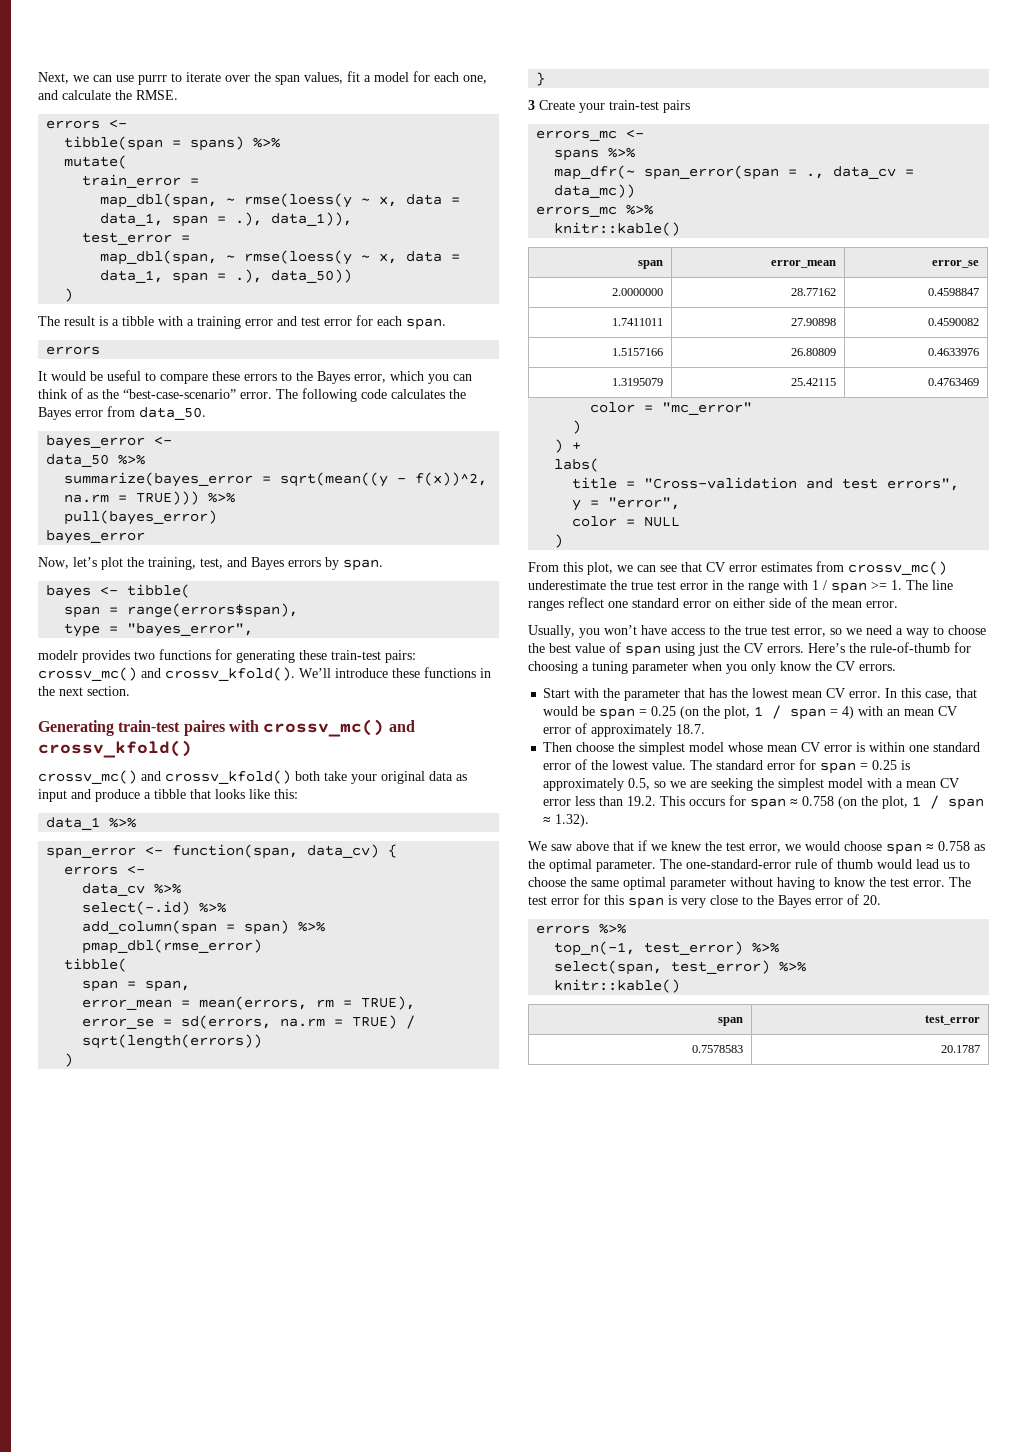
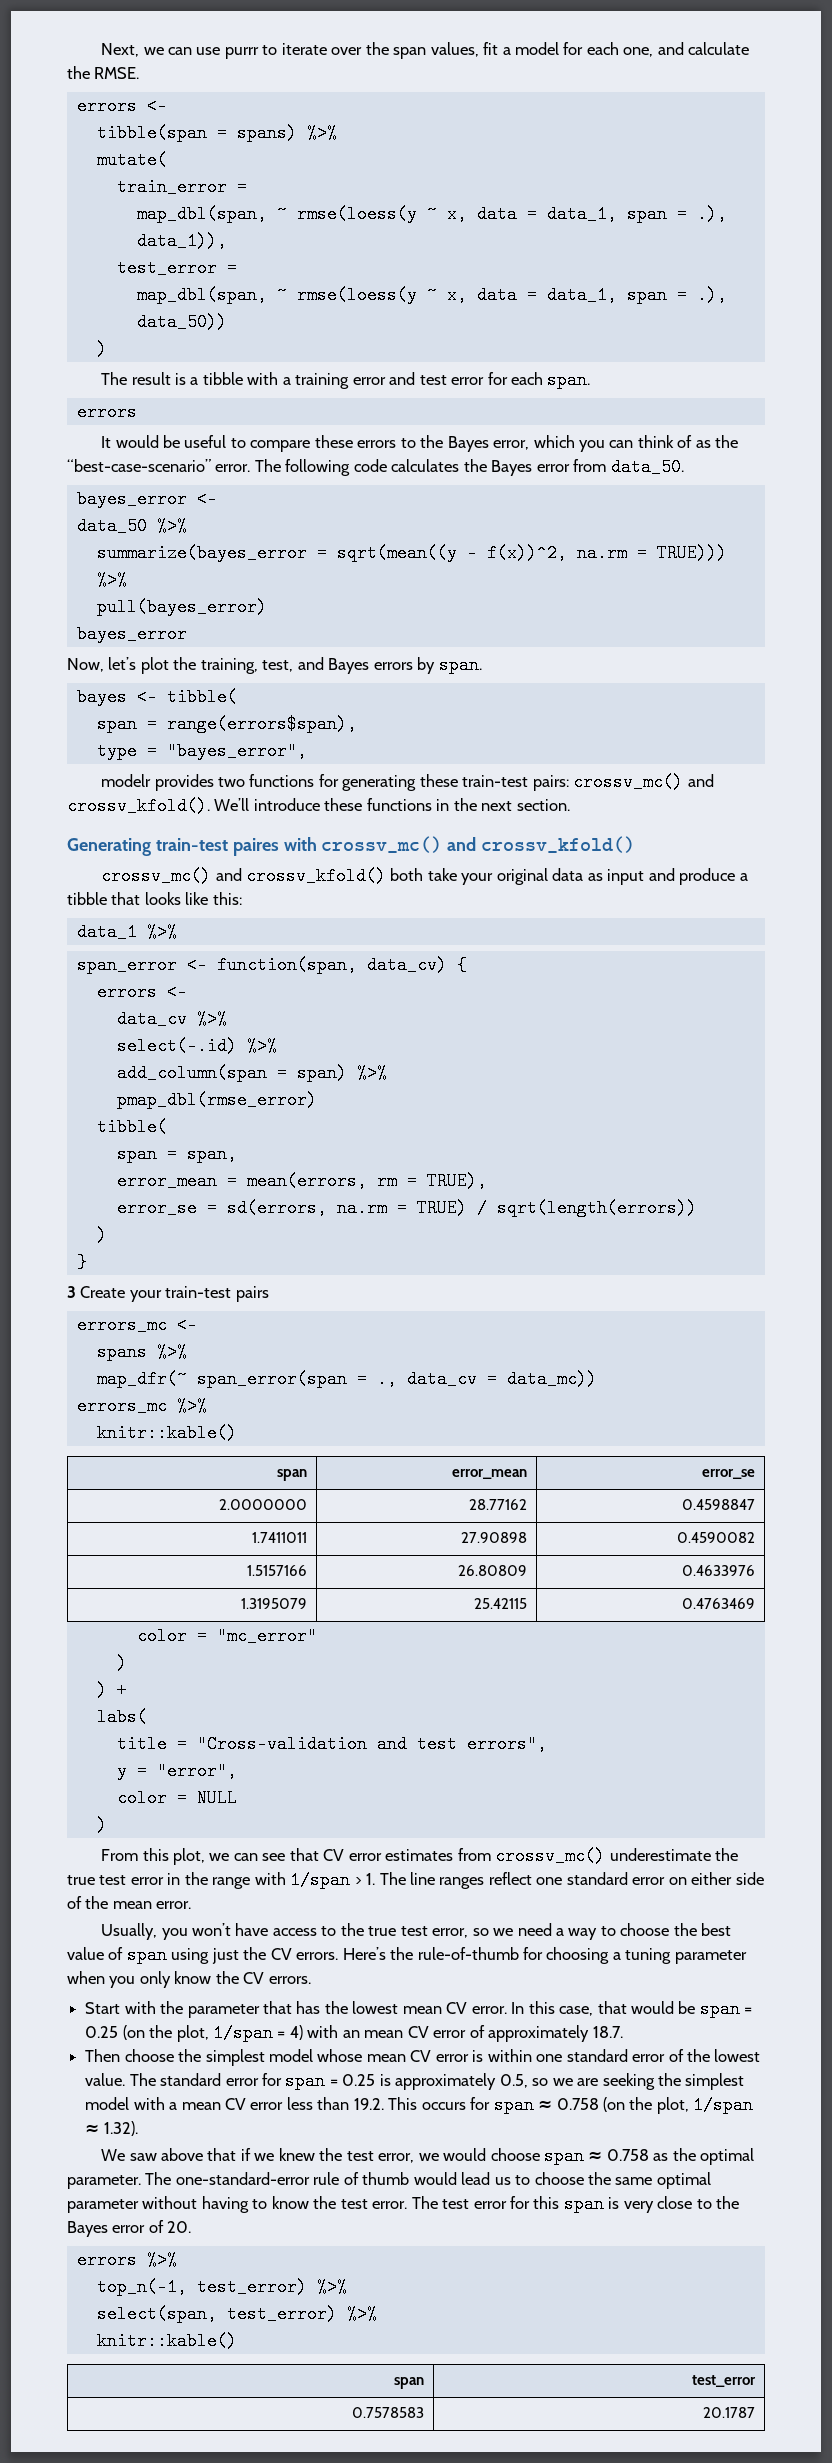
[812,580,887,594] 1 / span >= -> [290,1871,362,1889] 1/span >
[754,705,827,720] 1 / span -> [212,2024,273,2042] 1/span
[912,795,985,810] 1 / span -> [693,2096,754,2114] 1/span

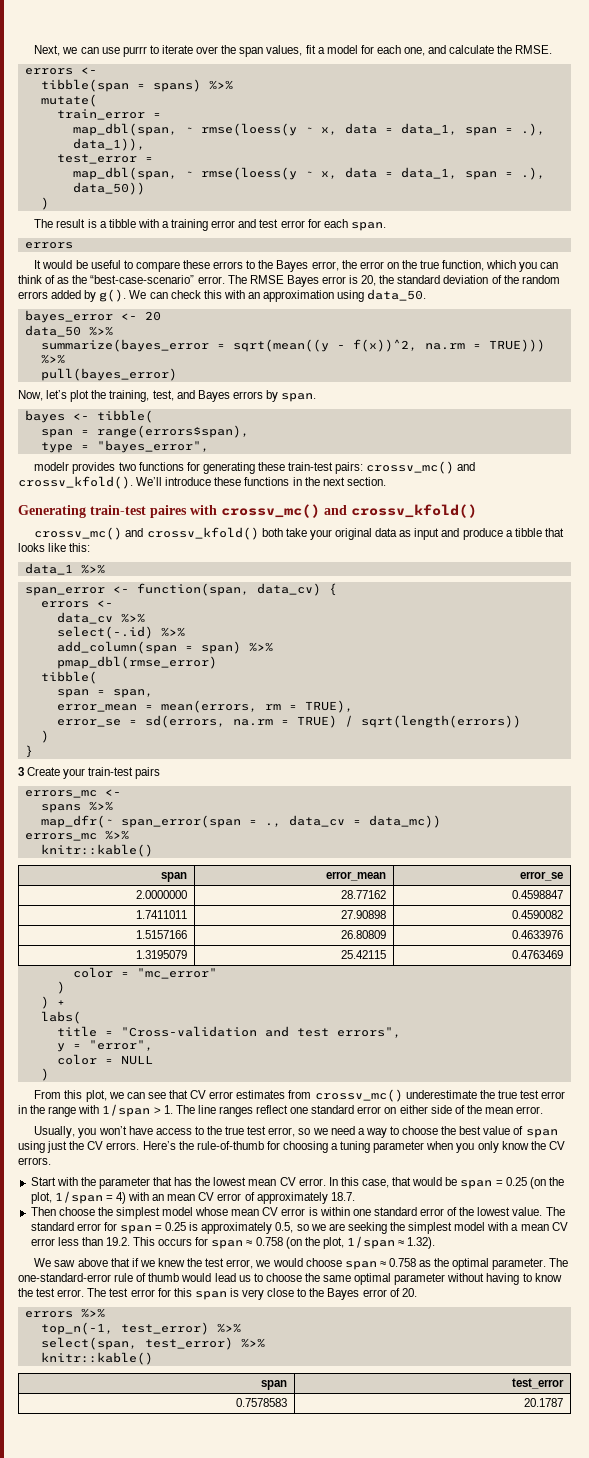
(530, 445) none -> [341,260,485,271] the error on the true function,
[285,459,607,476] following code calculates the Bayes error from -> [249,275,560,287] [18,289,365,302] RMSE Bayes error is 20, the standard deviation of the random errors added by g(). We can check this with an approximation using
(217, 499) none -> [144,311,161,321] 20
[76,625,187,643] // bayes_error -> (177, 374) none

